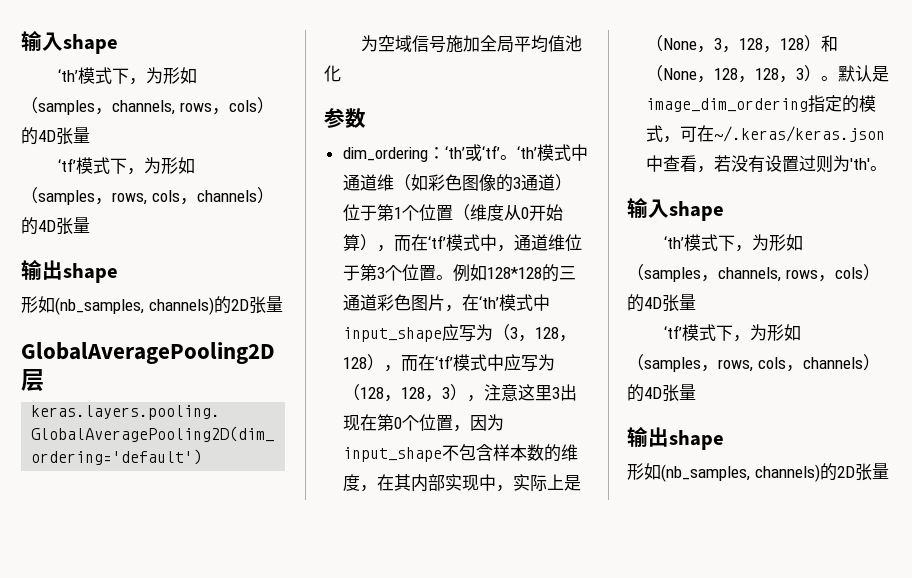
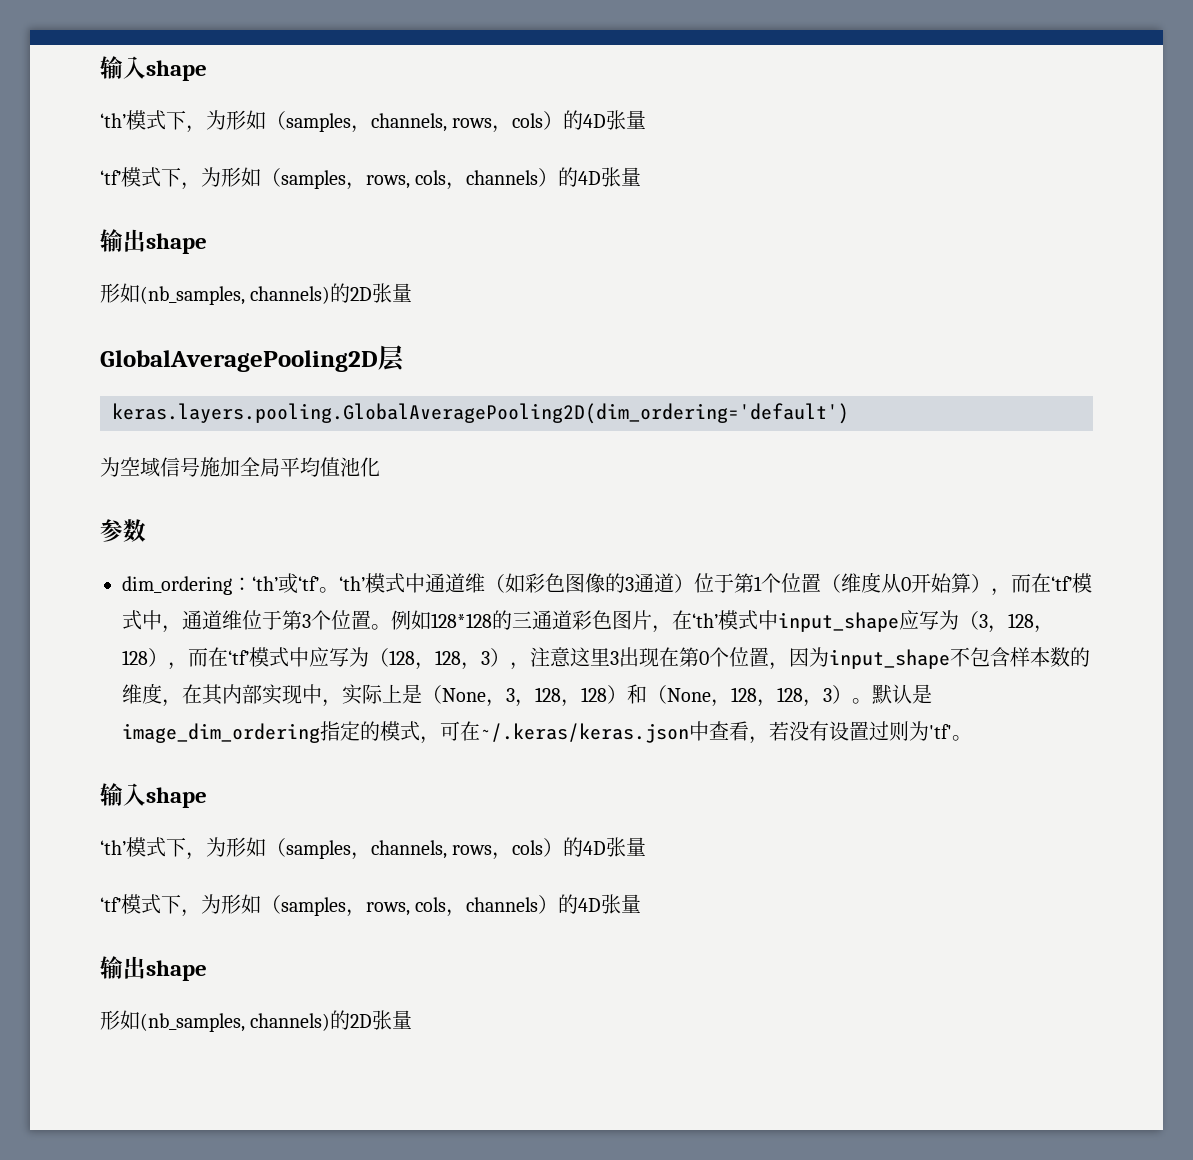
[849,158,870,170] 'th' -> [929,724,952,739] 'tf'

